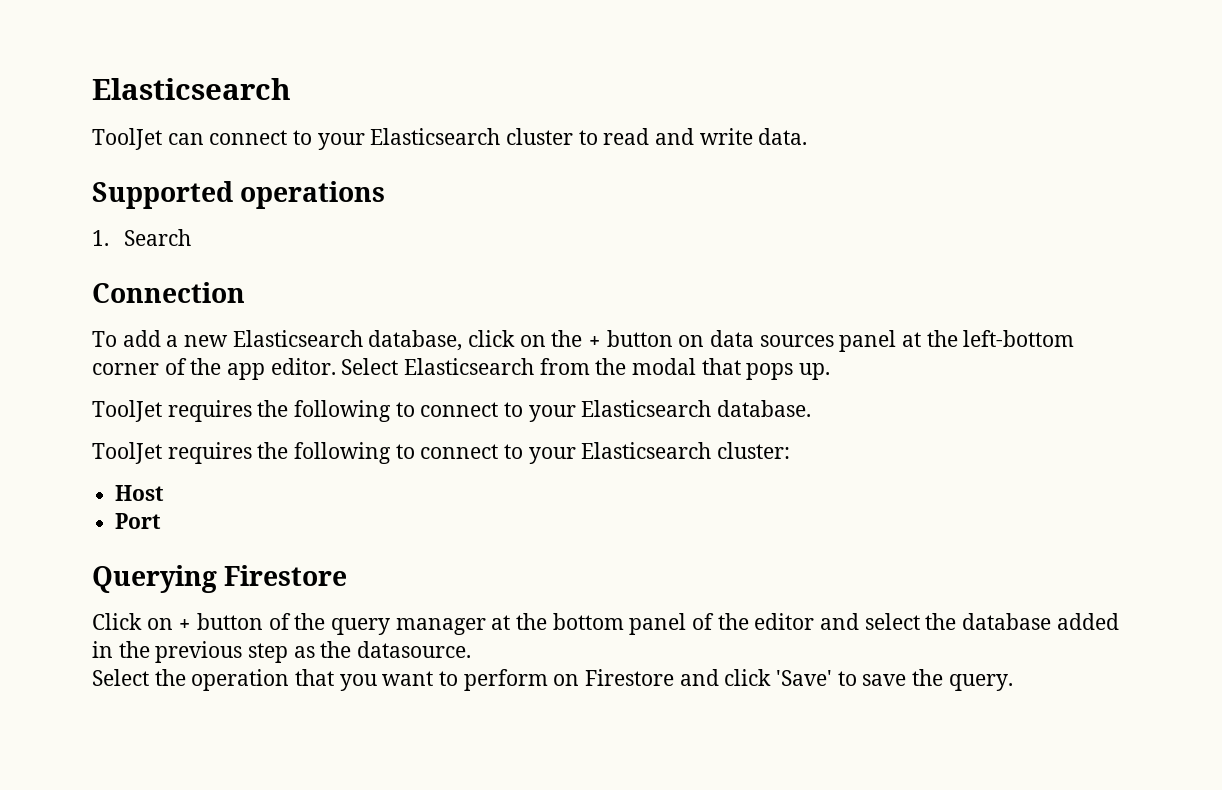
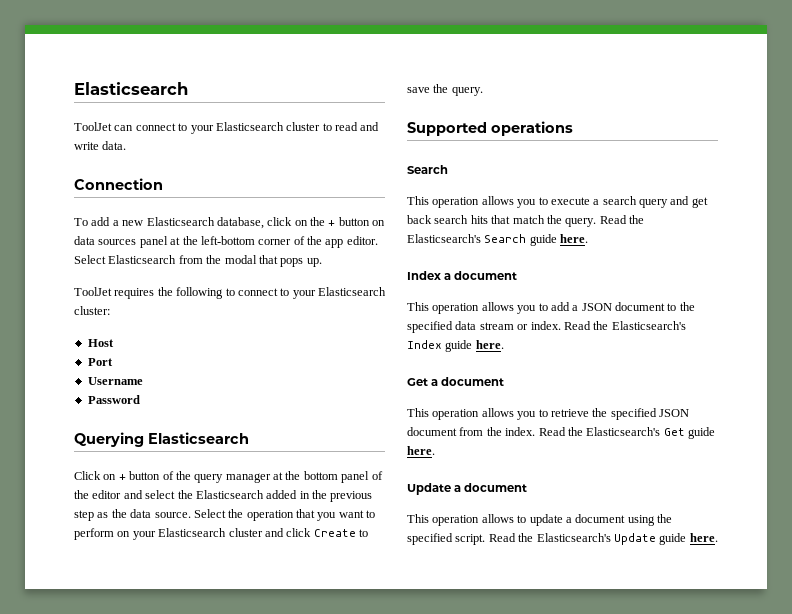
[92,181,386,209] [92,229,192,246] // Supported operations // 1. Search -> (127, 145) none
[92,400,812,422] // ToolJet requires the following to connect to your Elasticsearch database. -> (322, 262) none
(162, 521) none -> [87,377,143,385] [87,395,140,404] // Username // Password
[224,565,348,586] Firestore -> [148,432,249,444] Elasticsearch
[962,613,1052,630] database -> [195,490,264,499] Elasticsearch
[357,641,472,658] datasource. // -> [130,509,191,518] data source.
[585,669,675,686] Firestore -> [132,528,263,540] your Elasticsearch cluster
[776,670,833,686] 'Save' -> [313,529,356,537] Create
(1013, 682) none -> [407,121,573,136] [407,165,448,174] [407,196,708,208] [407,215,644,227] [407,234,589,246] [407,271,518,280] [407,302,695,314] [407,321,686,333] [407,340,504,352] [407,377,505,386] [407,408,689,420] [407,427,715,439] [407,446,435,455] [407,483,528,495] [407,514,672,526] [407,533,718,545] // Supported operations // Search // This operation allows you to execute a search query and get back search hits that match the query. Read the Elasticsearch's Search guide here. // Index a document // This operation allows you to add a JSON document to the specified data stream or index. Read the Elasticsearch's Index guide here. // Get a document // This operation allows you to retrieve the specified JSON document from the index. Read the Elasticsearch's Get guide here. // Update a document // This operation allows to update a document using the specified script. Read the Elasticsearch's Update guide here.

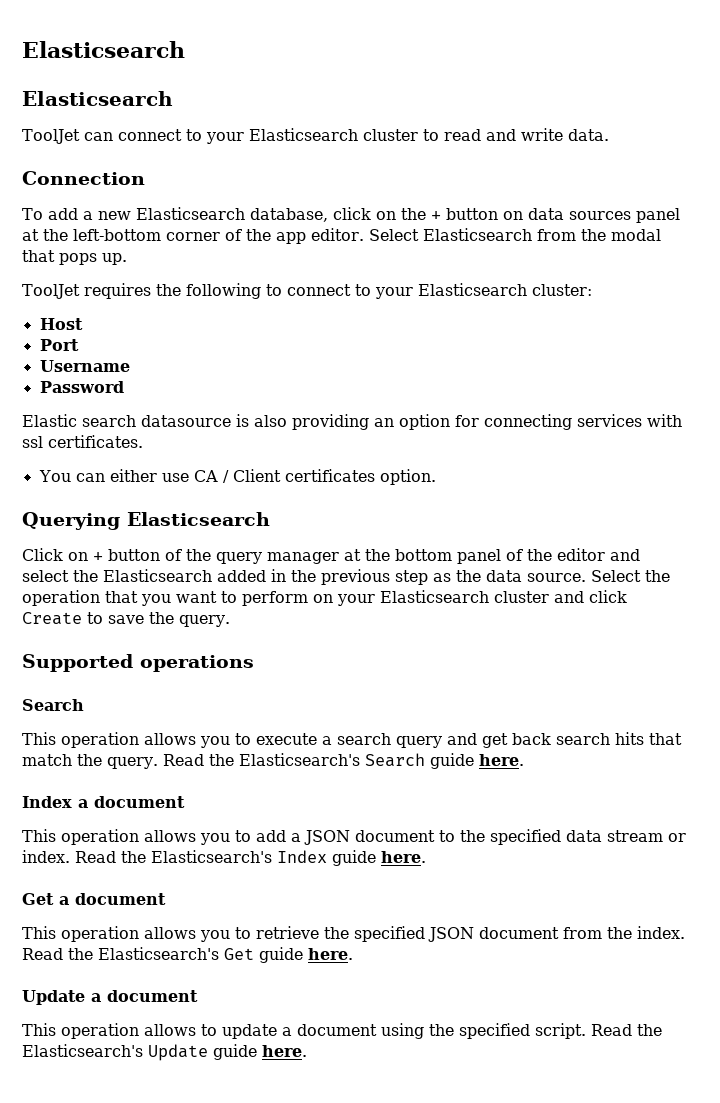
[74,82,188,95] Elasticsearch -> [22,41,185,58] [22,91,173,106] Elasticsearch // Elasticsearch
(140, 399) none -> [22,414,682,430] [22,435,143,448] [38,469,436,485] // Elastic search datasource is also providing an option for connecting services with ssl certificates. // You can either use CA / Client certificates option.

